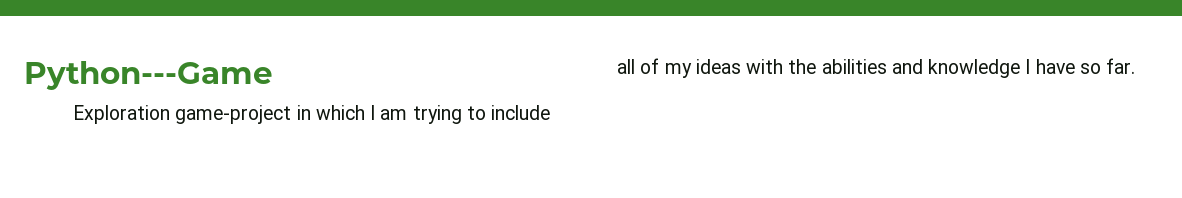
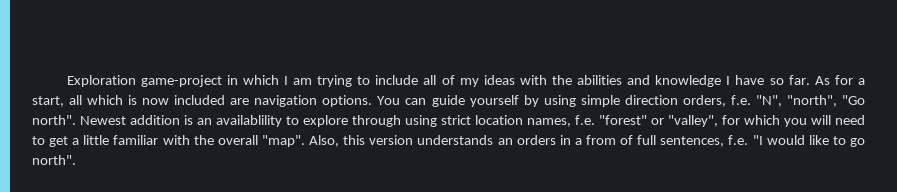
[24,61,273,90] Python---Game // -> (66, 81) none
(1136, 66) none -> [814,75,865,85] [32,95,865,107] [32,115,865,127] [32,135,866,147] [32,155,76,165] As for a start, all which is now included are navigation options. You can guide yourself by using simple direction orders, f.e. "N", "north", "Go north". Newest addition is an availablility to explore through using strict location names, f.e. "forest" or "valley", for which you will need to get a little familiar with the overall "map". Also, this version understands an orders in a from of full sentences, f.e. "I would like to go north".

